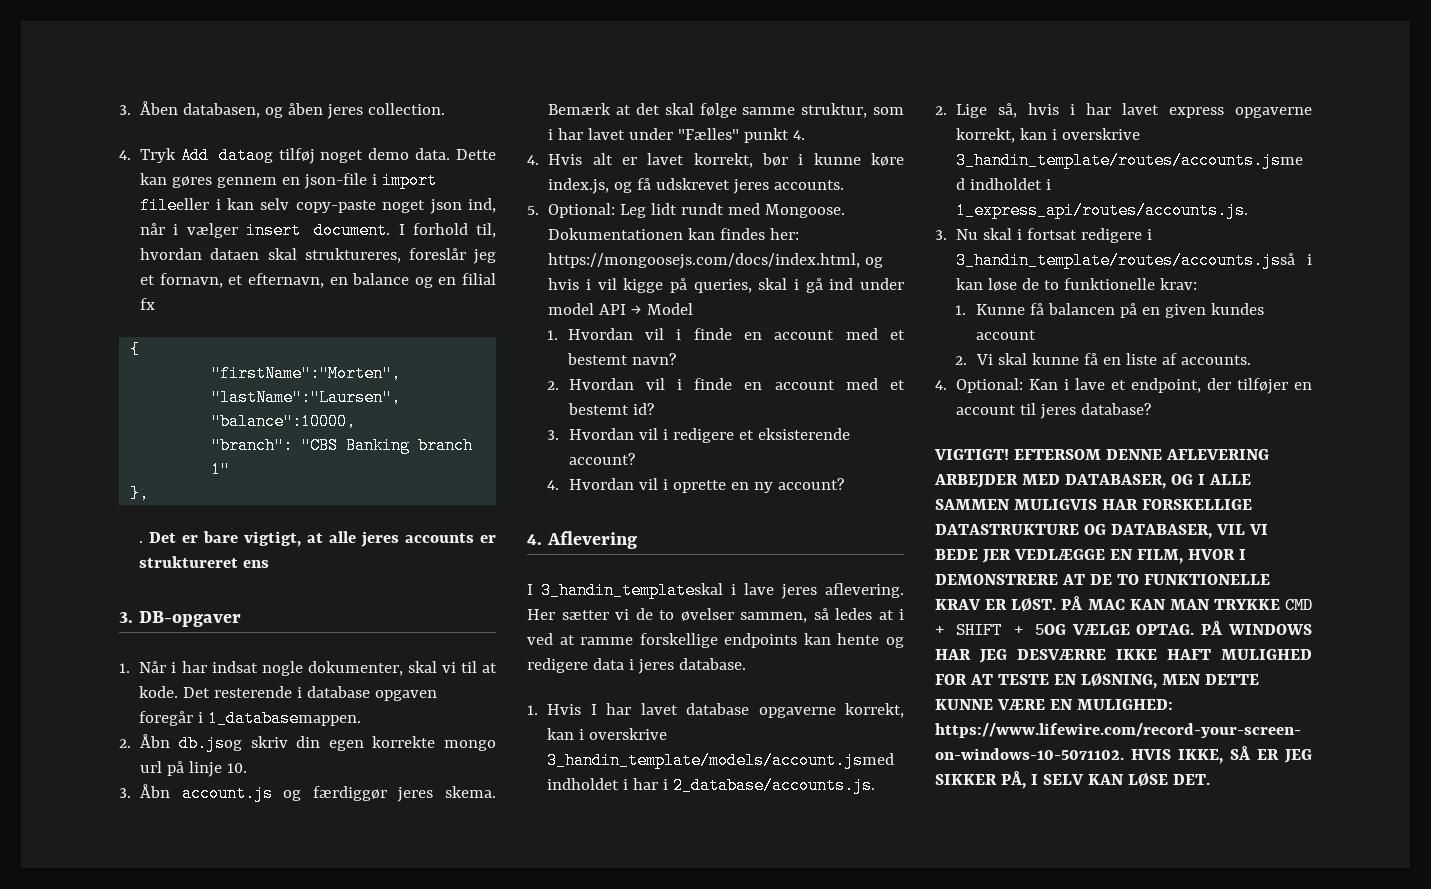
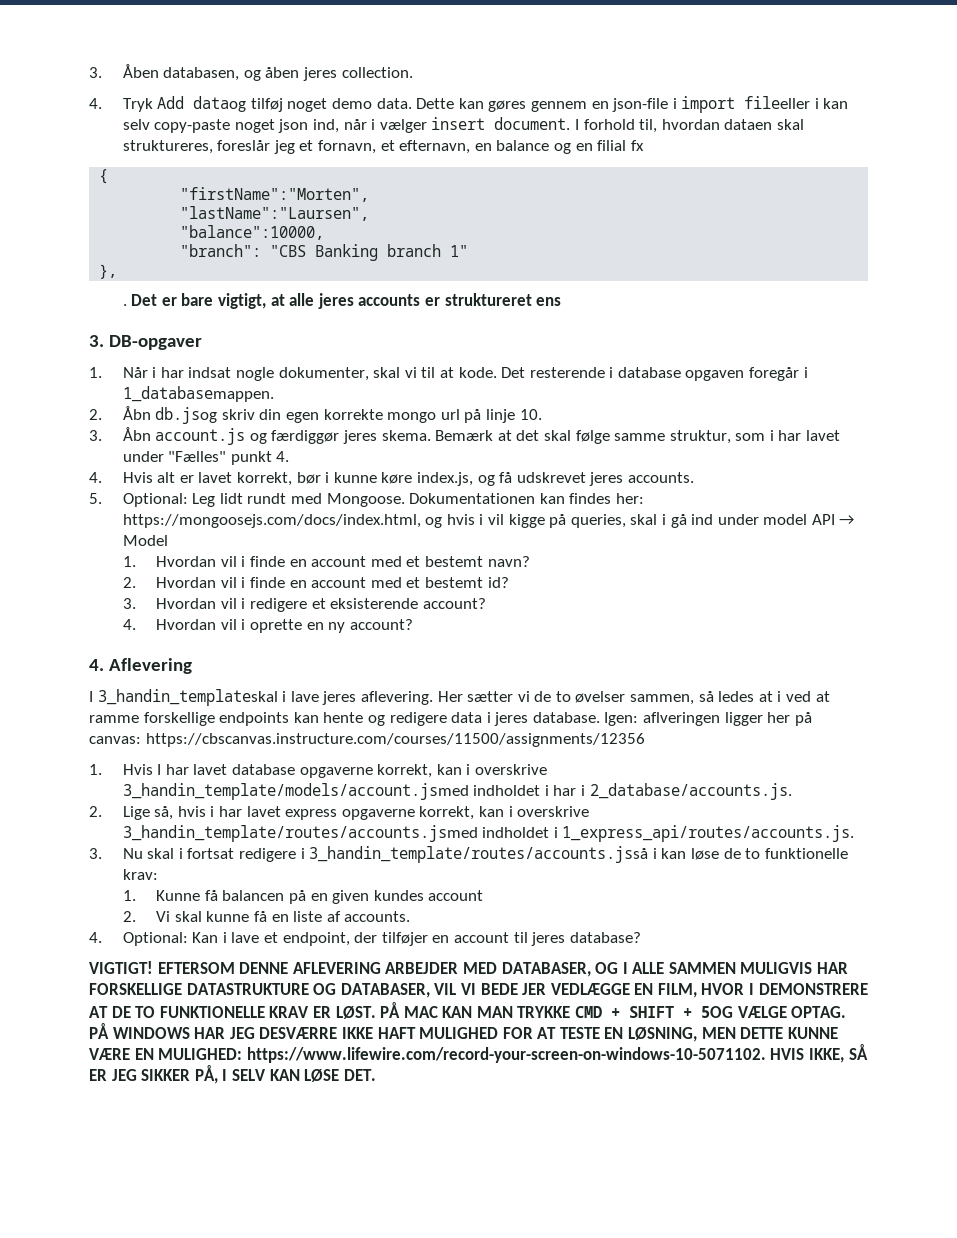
(746, 664) none -> [604,712,812,726] [89,733,645,747] Igen: aflveringen ligger her på canvas: https://cbscanvas.instructure.com/courses/11500/assignments/12356

